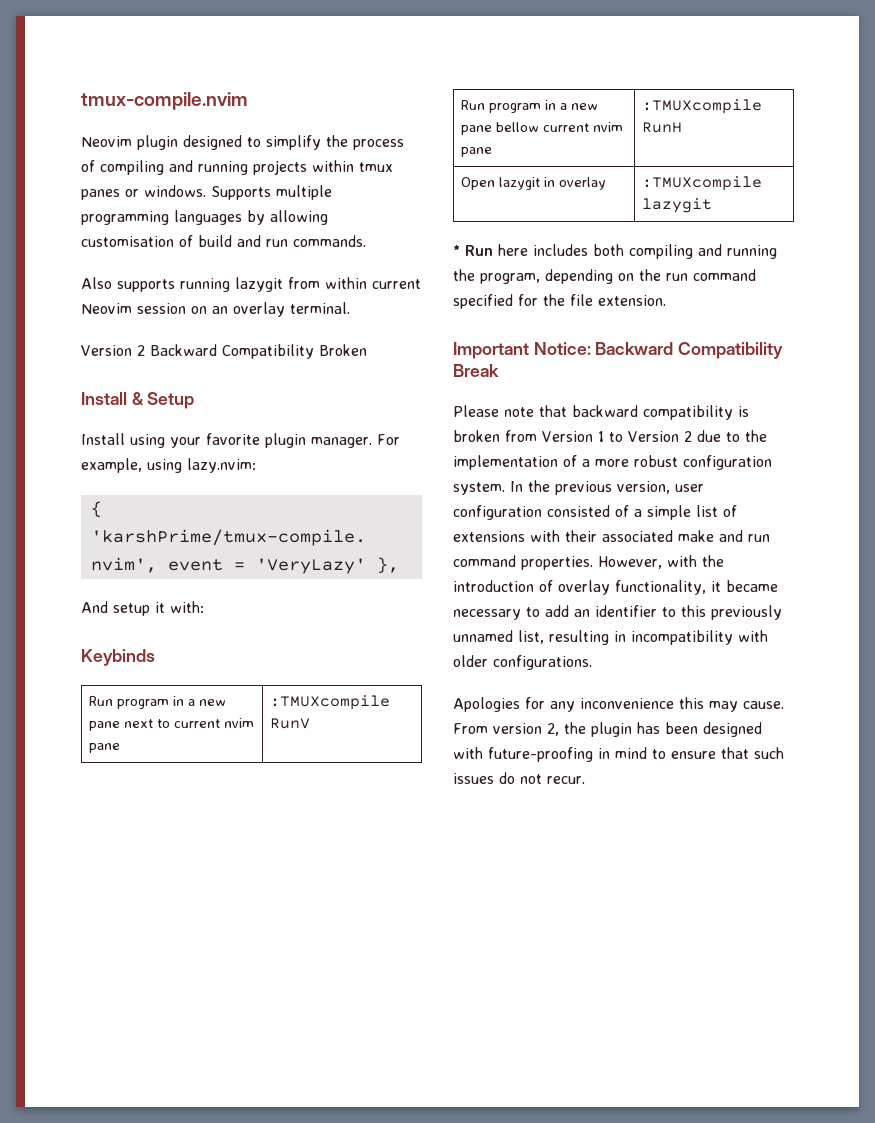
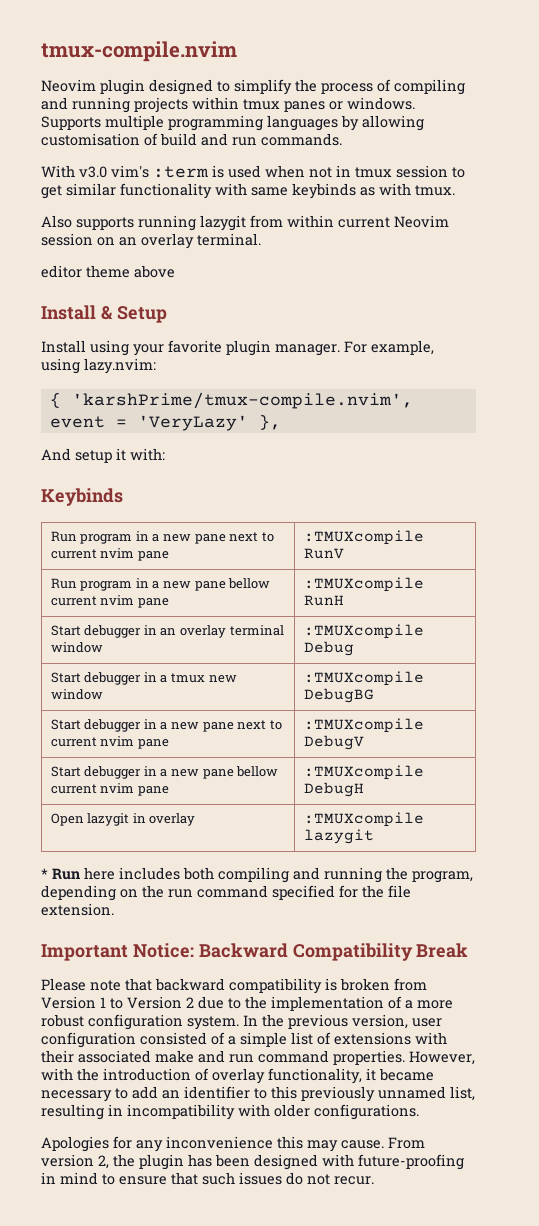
(366, 241) none -> [41,165,465,178] [41,183,455,199] // With v3.0 vim's :term is used when not in tmux session to get similar functionality with same keybinds as with tmux.
[81,344,367,359] Version 2 Backward Compatibility Broken -> [41,265,175,278] editor theme above
(682, 127) none -> [50,625,284,638] [50,642,103,653] [303,624,424,639] [303,641,354,656] [50,672,237,685] [50,689,103,700] [303,671,424,686] [303,688,374,703] [50,719,282,732] [50,736,169,749] [303,718,424,733] [303,735,364,750] [50,766,279,779] [50,783,169,796] [303,765,424,780] [303,782,364,797] // Start debugger in an overlay terminal window | :TMUXcompile Debug // Start debugger in a tmux new window | :TMUXcompile DebugBG // Start debugger in a new pane next to current nvim pane | :TMUXcompile DebugV // Start debugger in a new pane bellow current nvim pane | :TMUXcompile DebugH

